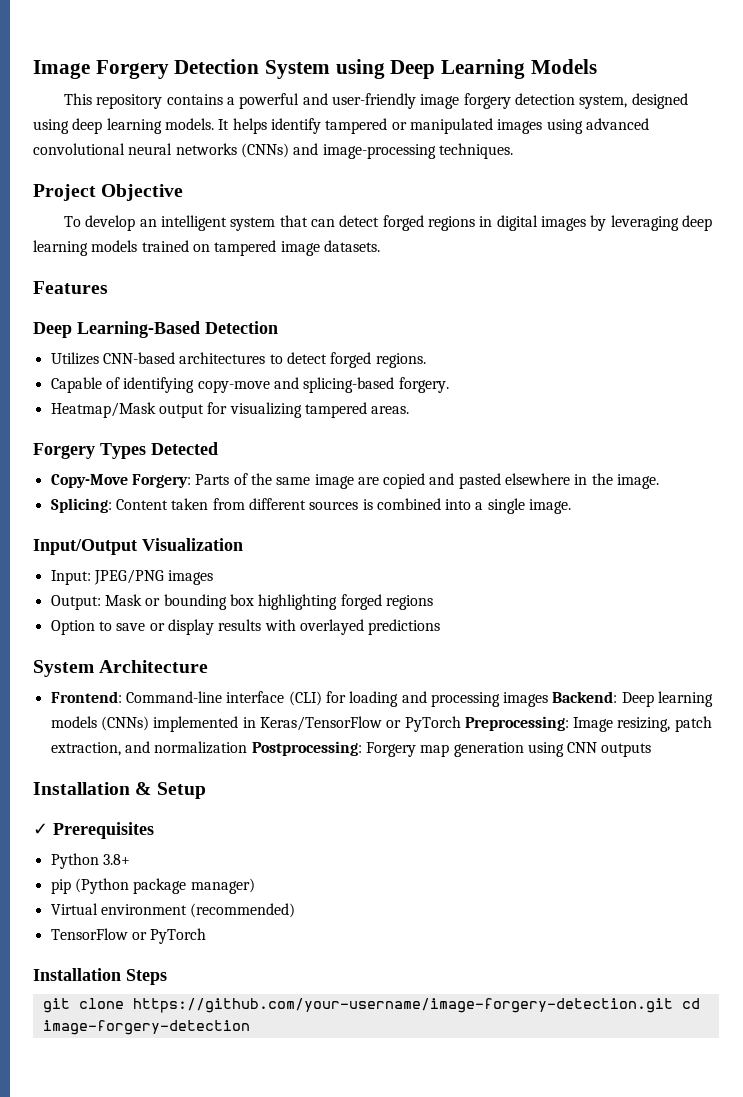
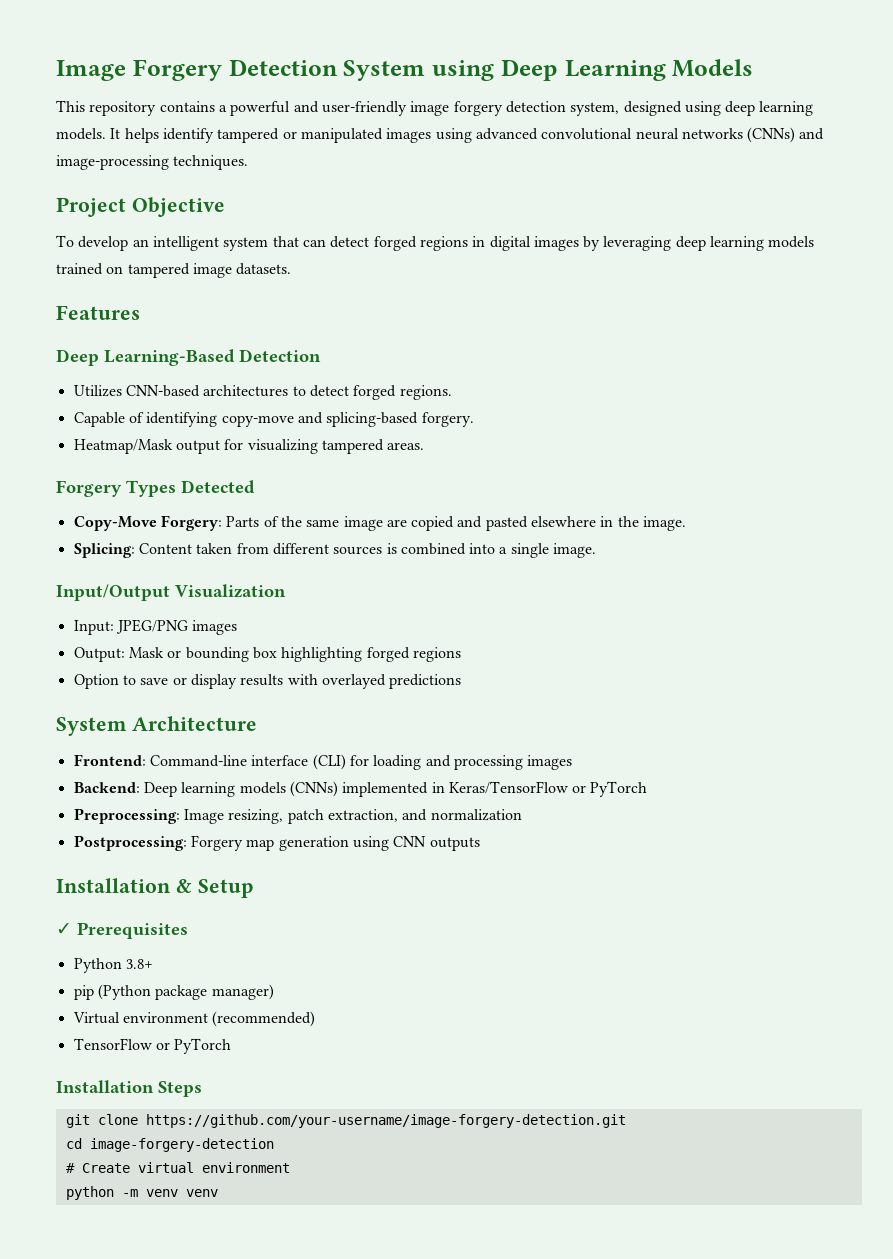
(549, 699) none -> (573, 762) //
(461, 724) none -> (648, 789) //
(248, 747) none -> (522, 815) //
(673, 1005) none -> (626, 1121) //
(250, 1027) none -> [65,1162,290,1173] [65,1186,218,1200] // # Create virtual environment // python -m venv venv

